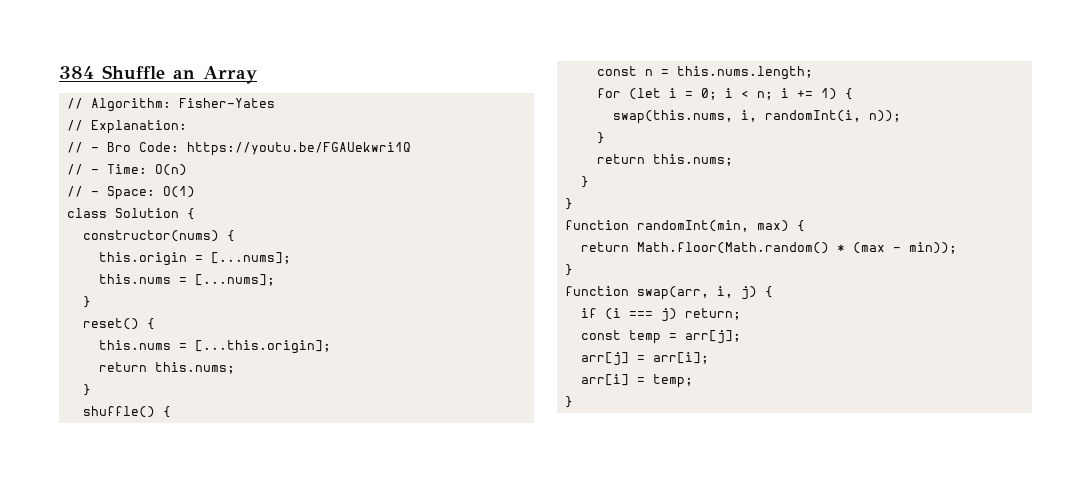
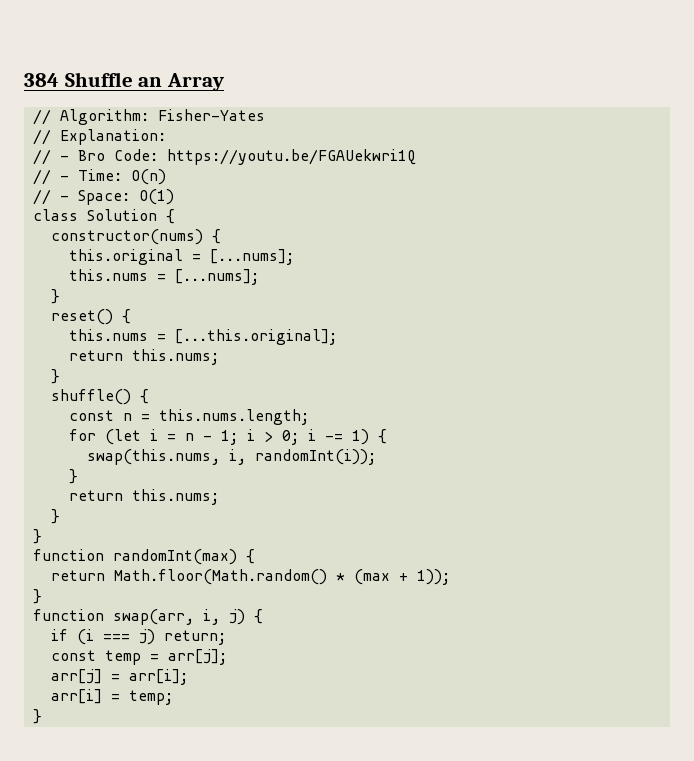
[99,252,188,266] this.origin -> [69,249,184,265] this.original
[195,340,332,354] [...this.origin]; -> [175,329,338,345] [...this.original];
[701,88,814,100] 0; i < n; i += -> [185,429,344,445] n - 1; i > 0; i -=
[765,110,902,122] randomInt(i, n)); -> [255,449,377,465] randomInt(i));
[637,220,790,232] randomInt(min, max) -> [113,549,238,565] randomInt(max)
[893,242,958,254] - min)); -> [399,569,451,585] + 1));

